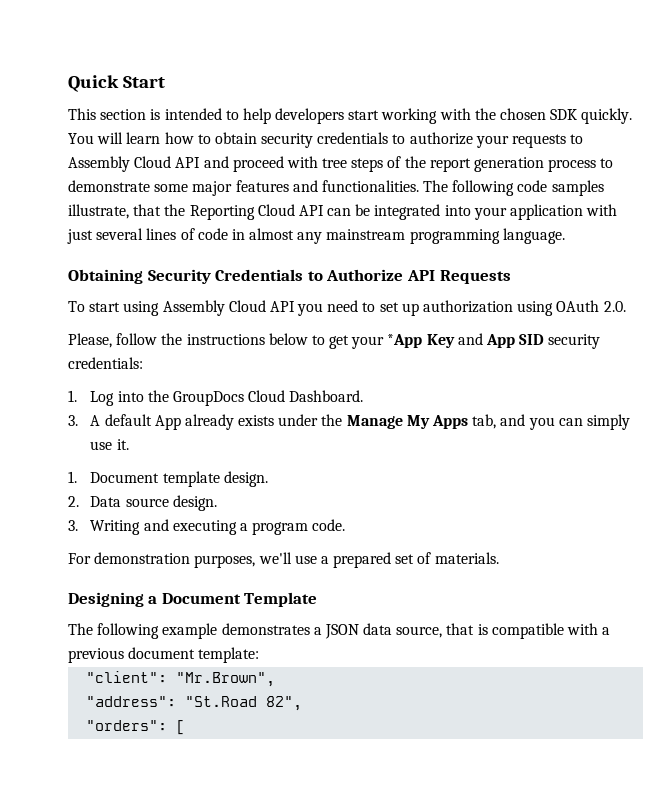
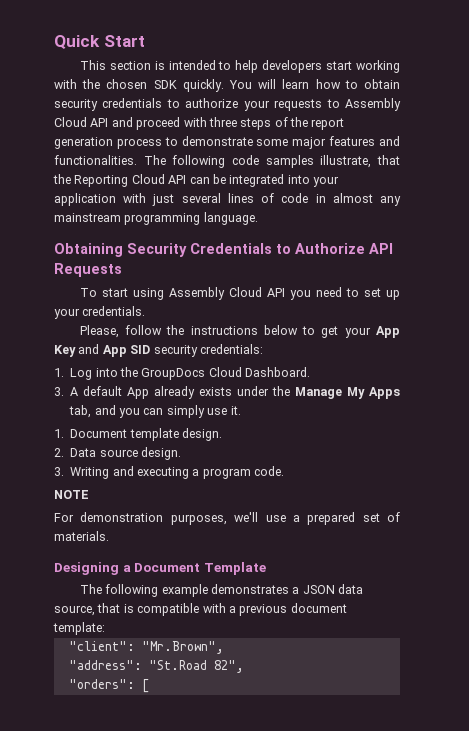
[322,158,348,168] tree -> [208,117,237,127] three
[423,300,626,316] authorization using OAuth 2.0. -> [54,306,146,319] your credentials.
[387,334,423,348] *App -> [376,326,401,338] App
(346, 525) none -> [54,490,89,499] // NOTE

